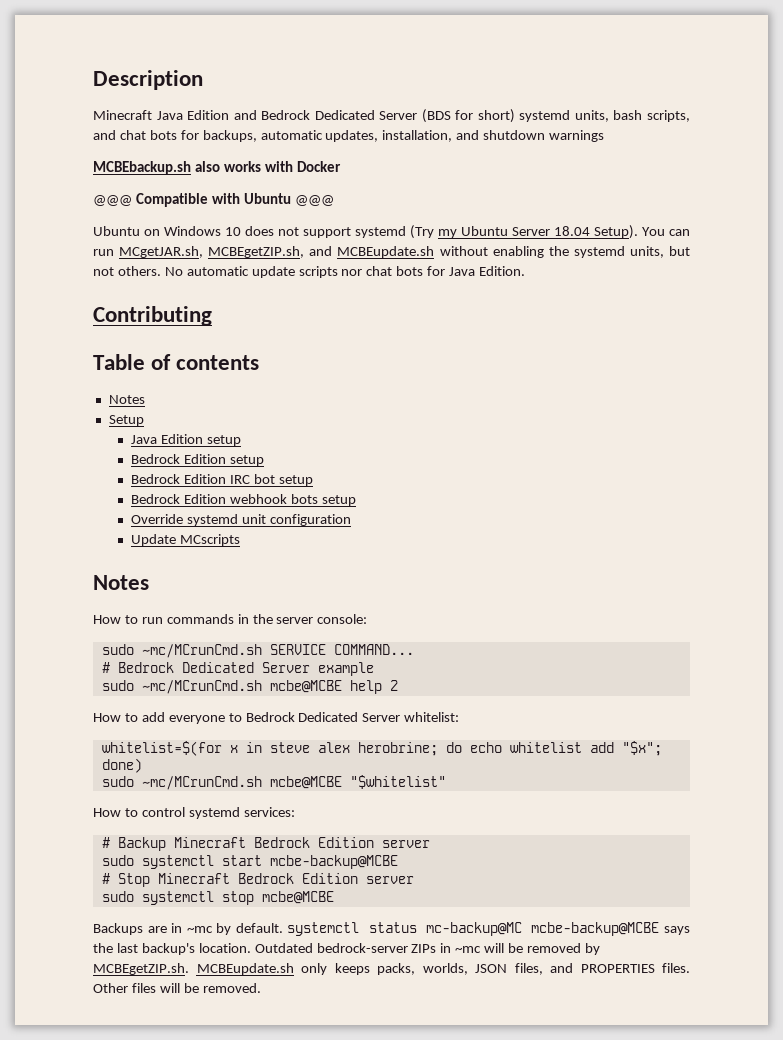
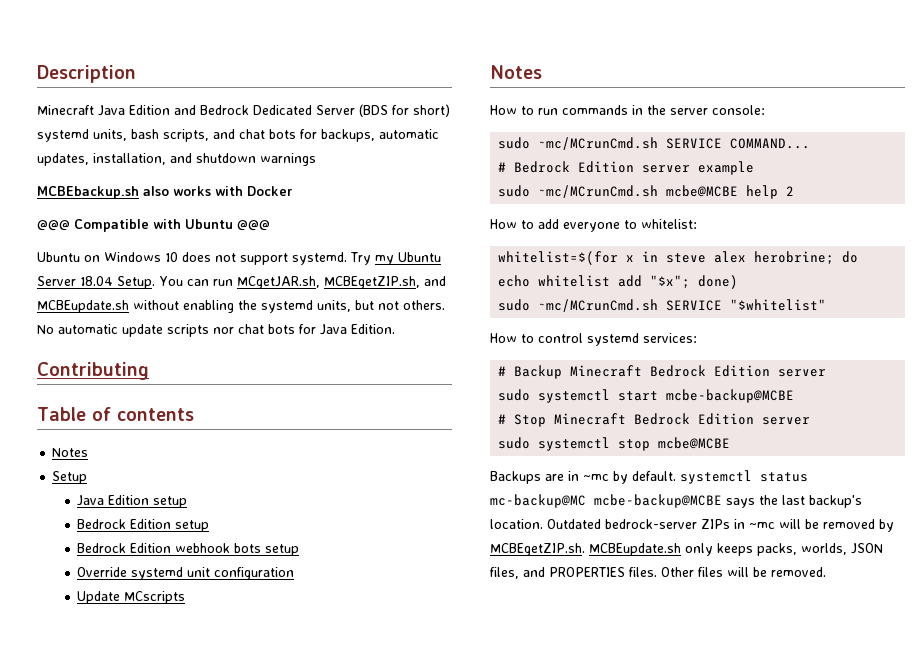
[355,225,434,239] systemd (Try -> [292,252,371,265] systemd. Try
[594,225,638,239] Setup). -> [117,276,155,289] Setup.
[130,474,313,486] // Bedrock Edition IRC bot setup -> (210, 526) none
[181,662,310,673] Dedicated Server -> [578,161,691,173] Edition server
[245,712,401,722] Bedrock Dedicated Server -> (637, 224) none
[269,776,342,789] mcbe@MCBE -> [666,300,723,311] SERVICE

